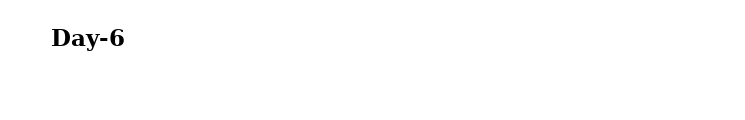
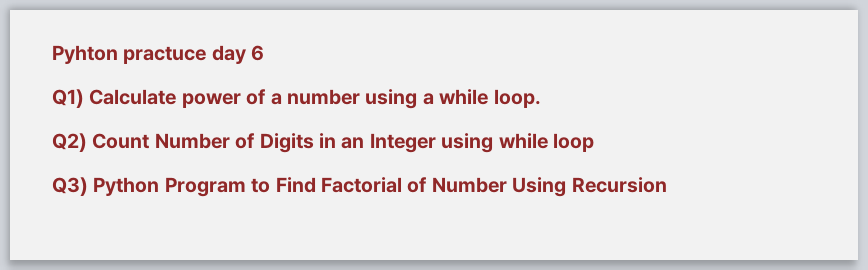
[51,29,125,51] Day-6 -> [52,45,265,64] [52,89,541,109] [52,133,594,153] [52,177,667,197] Pyhton practuce day 6 // Q1) Calculate power of a number using a while loop. // Q2) Count Number of Digits in an Integer using while loop // Q3) Python Program to Find Factorial of Number Using Recursion

